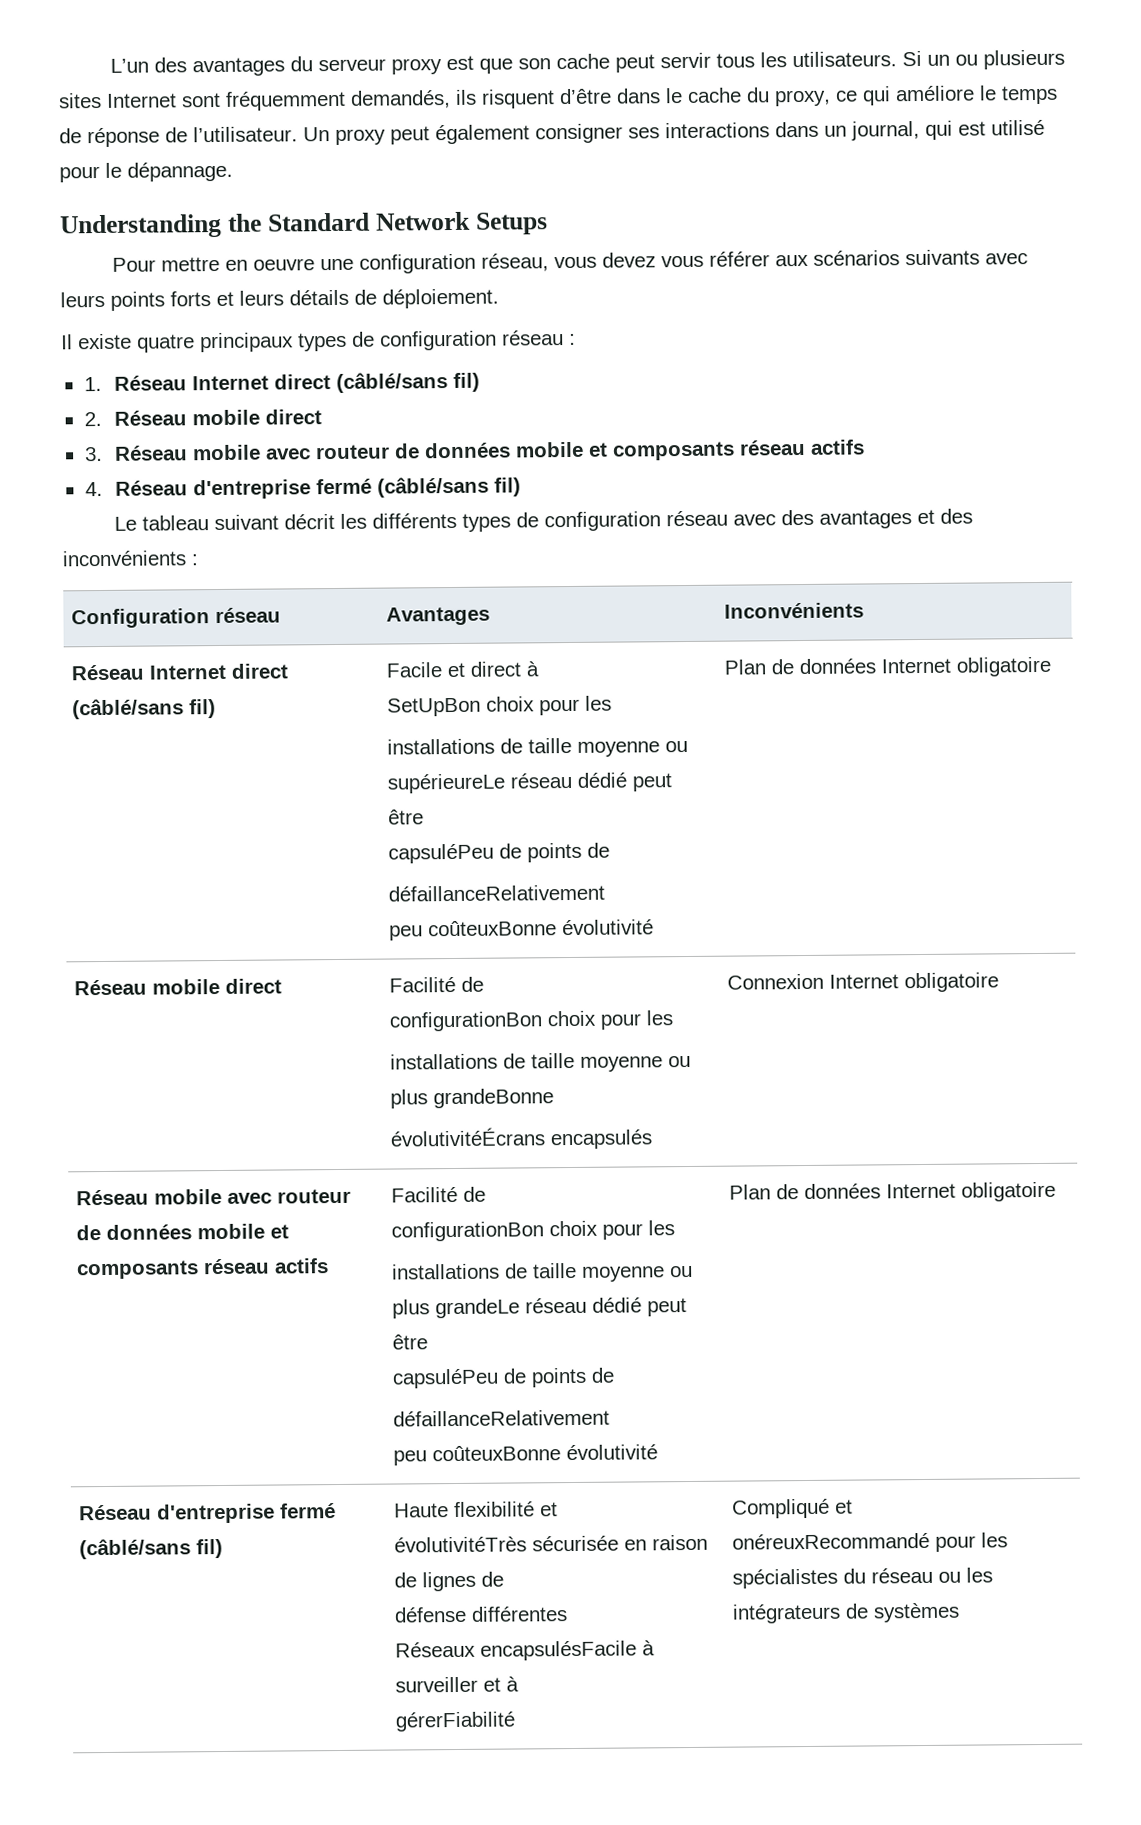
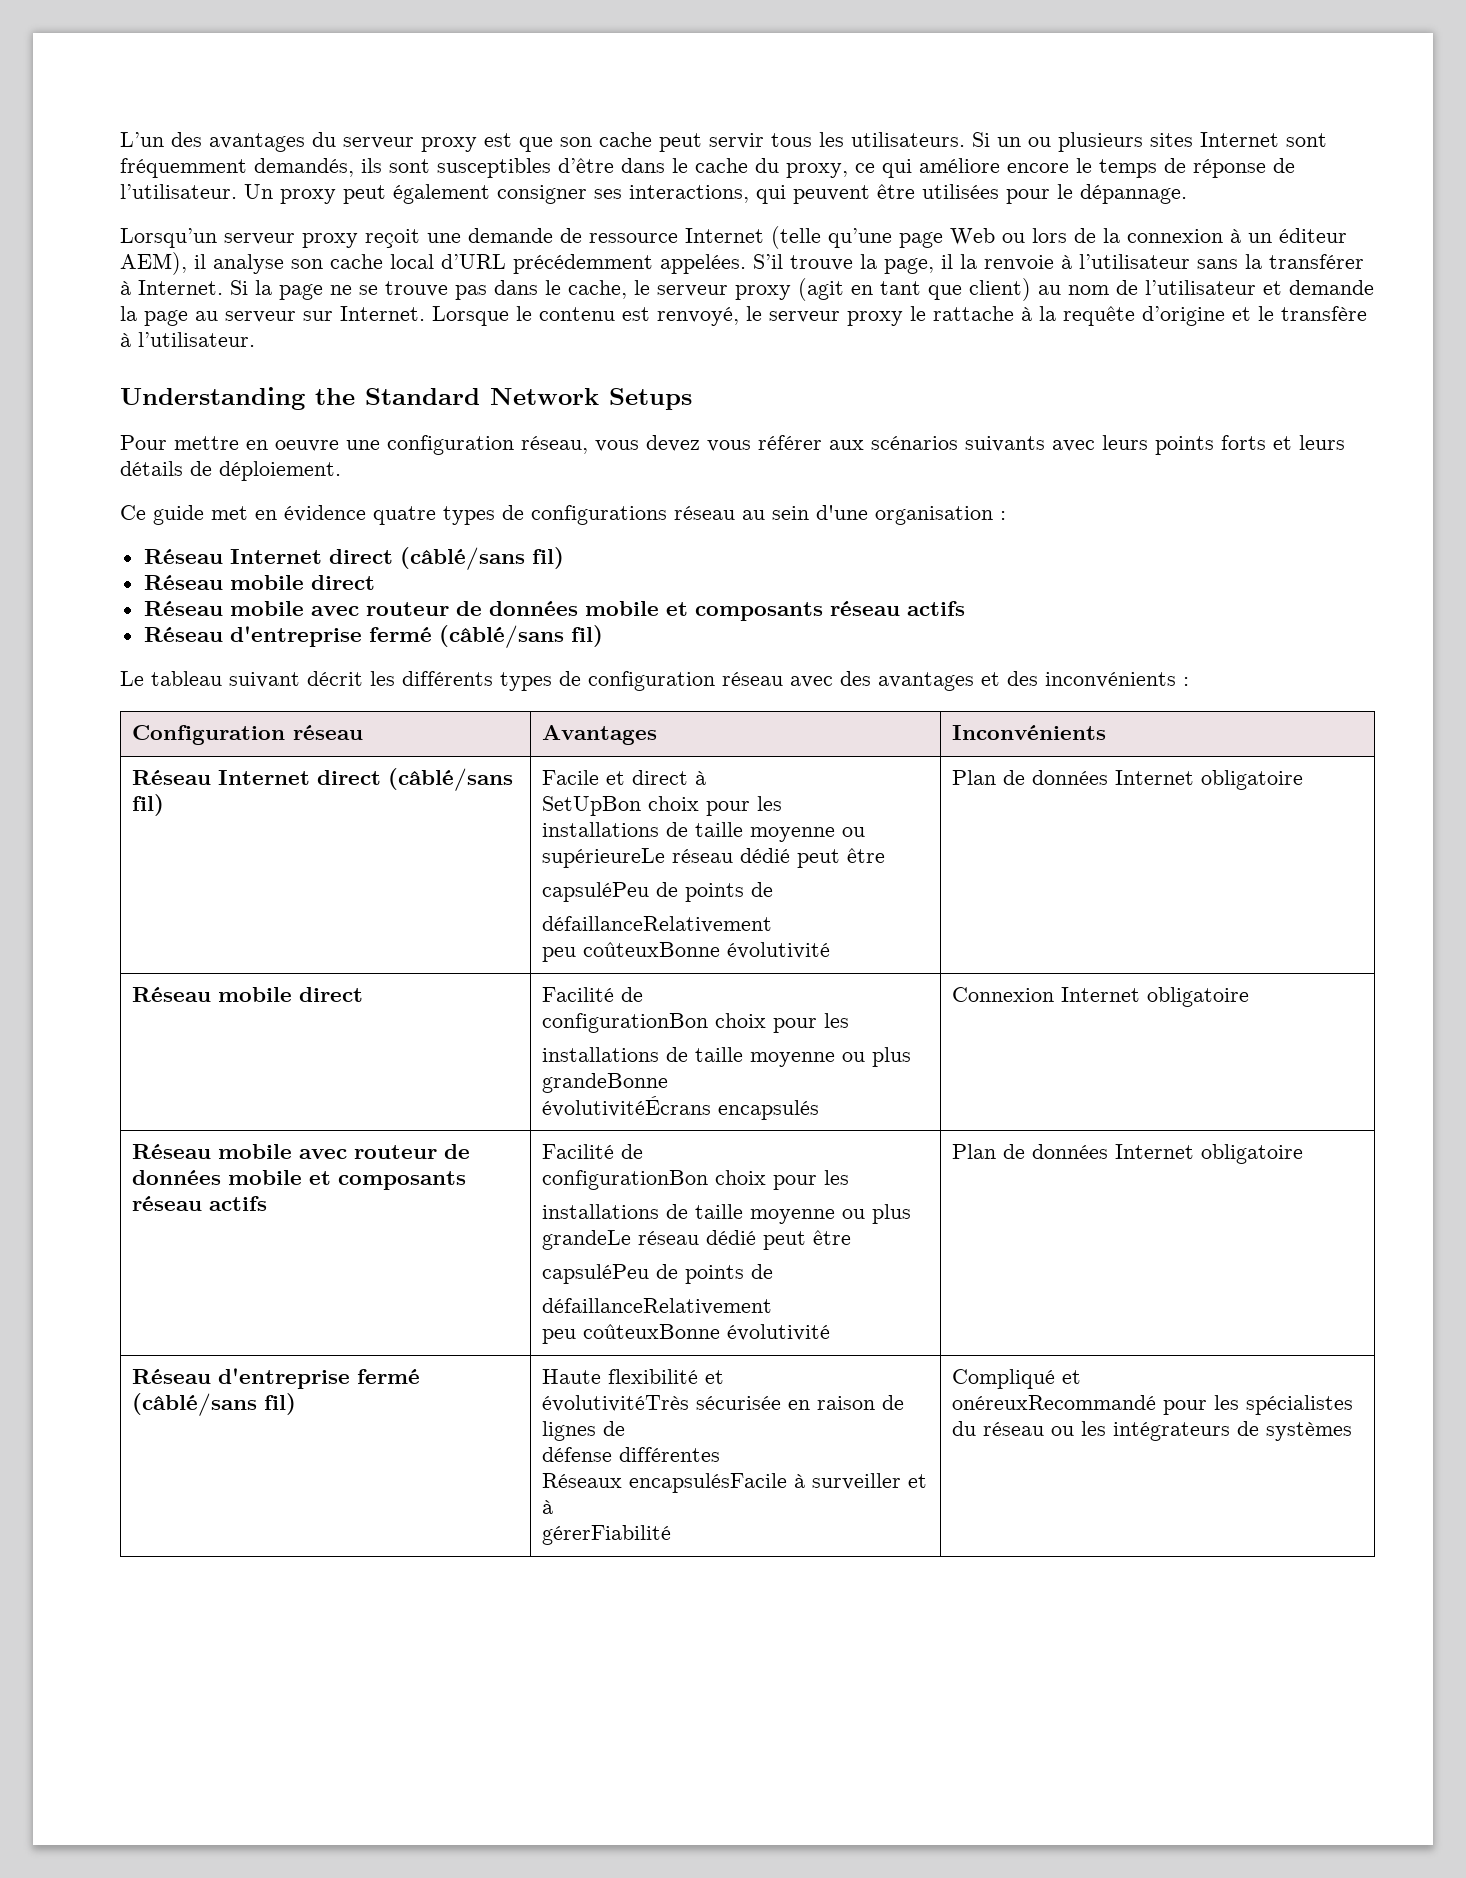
[481,89,555,109] risquent -> [389,158,551,178] sont susceptibles
(975, 93) none -> [1007,163,1069,173] encore
[665,119,1045,141] [59,161,233,183] interactions dans un journal, qui est utilisé pour le dépannage. -> [629,184,1187,204] [120,226,1347,249] [120,252,1364,275] [120,278,1374,301] [120,306,1367,326] [120,332,255,347] interactions, qui peuvent être utilisées pour le dépannage. // Lorsqu’un serveur proxy reçoit une demande de ressource Internet (telle qu’une page Web ou lors de la connexion à un éditeur AEM), il analyse son cache local d’URL précédemment appelées. S’il trouve la page, il la renvoie à l’utilisateur sans la transférer à Internet. Si la page ne se trouve pas dans le cache, le serveur proxy (agit en tant que client) au nom de l’utilisateur et demande la page au serveur sur Internet. Lorsque le contenu est renvoyé, le serveur proxy le rattache à la requête d’origine et le transfère à l’utilisateur.
[61,330,576,353] [83,376,102,392] Il existe quatre principaux types de configuration réseau : // 1. -> [120,505,1006,525] Ce guide met en évidence quatre types de configurations réseau au sein d'une organisation : //
[83,411,102,427] 2. -> (564, 558) none
[84,446,103,462] 3. -> (375, 582) none
[84,481,103,497] 4. -> (965, 608) none

